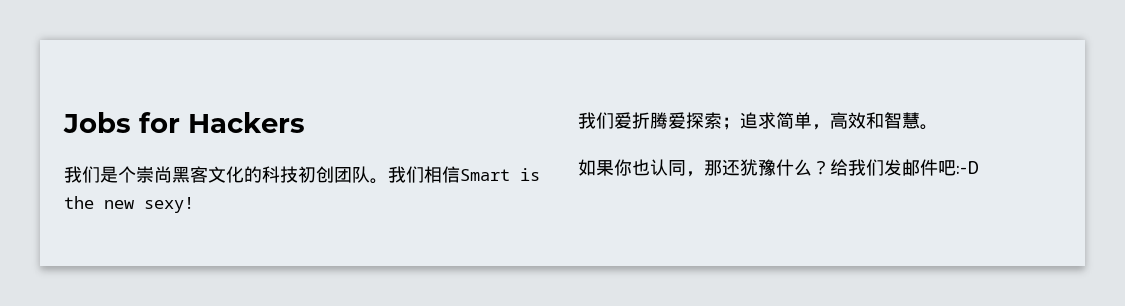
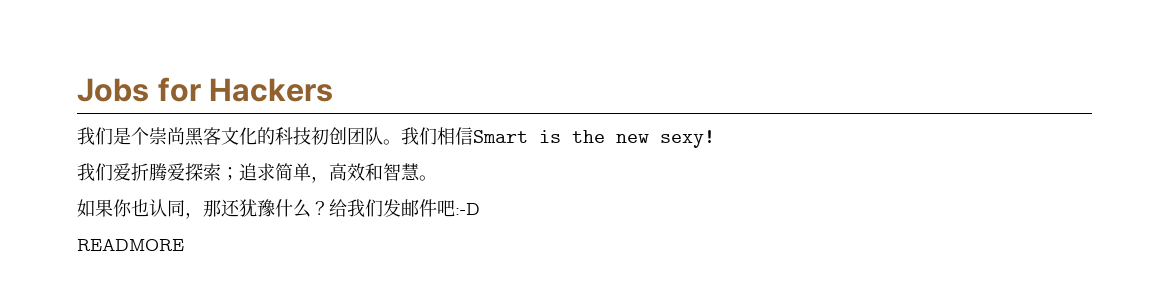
(979, 167) none -> [77,238,184,251] // READMORE

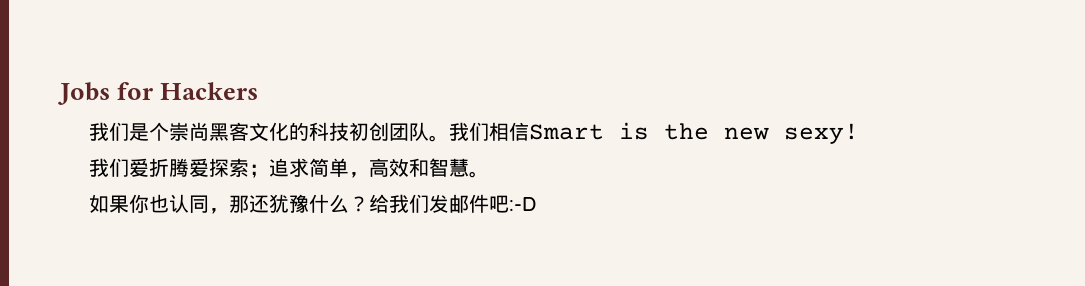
[77,238,184,251] // READMORE -> (537, 204) none

